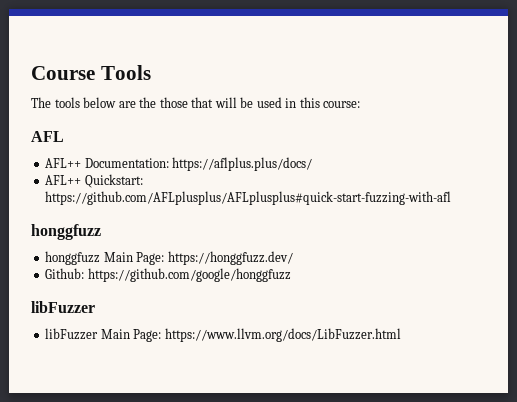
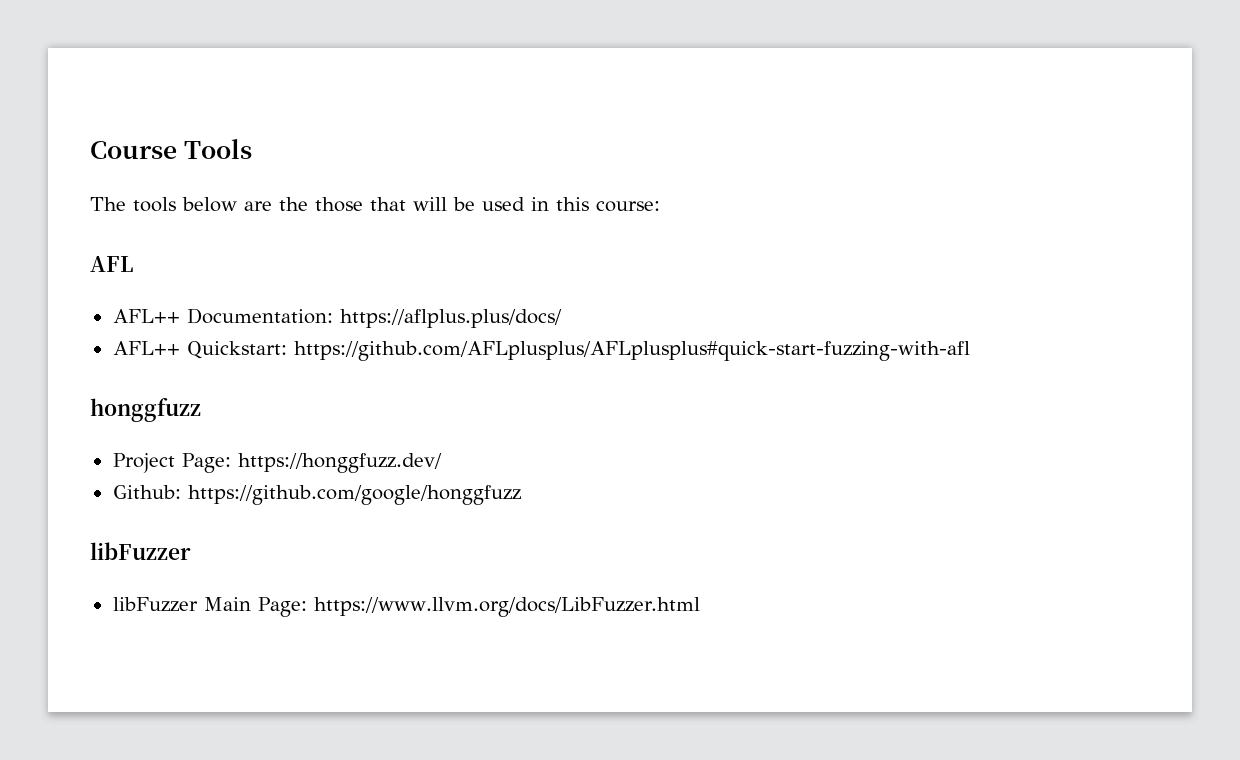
[45,251,133,265] honggfuzz Main -> [112,453,175,473] Project

